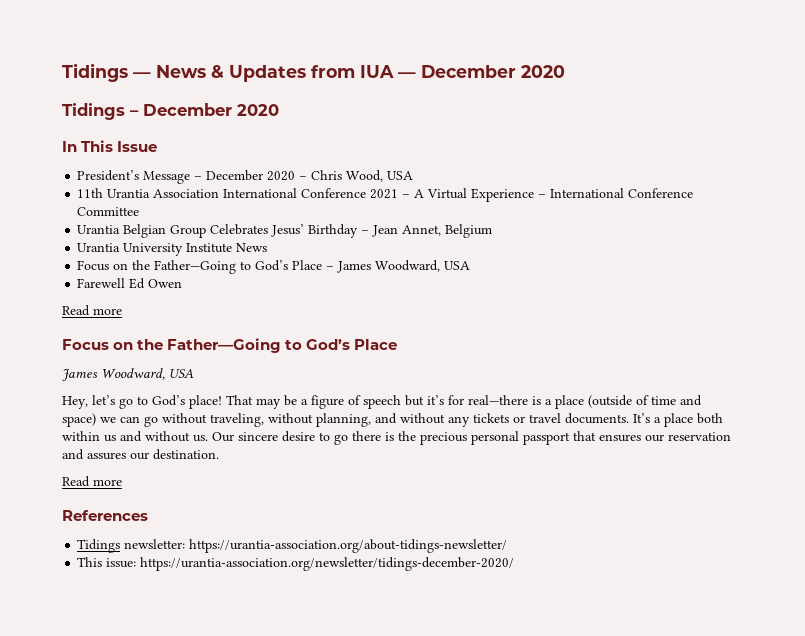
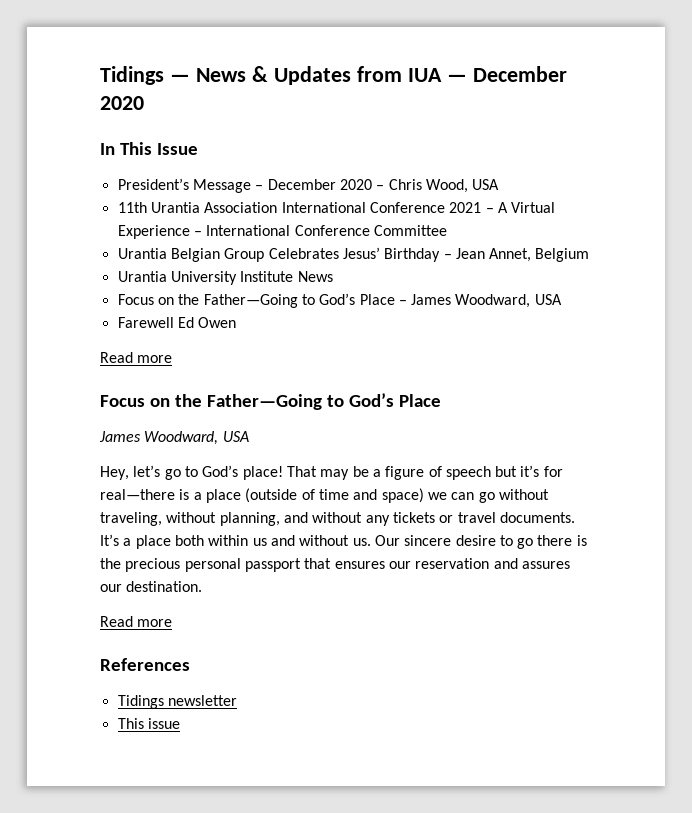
[62,103,279,120] // Tidings – December 2020 -> (144, 103) none
[124,539,508,553] [77,557,515,571] newsletter: https://urantia-association.org/about-tidings-newsletter/ // This issue: https://urantia-association.org/newsletter/tidings-december-2020/ -> [167,695,237,706] [117,718,180,729] newsletter // This issue

